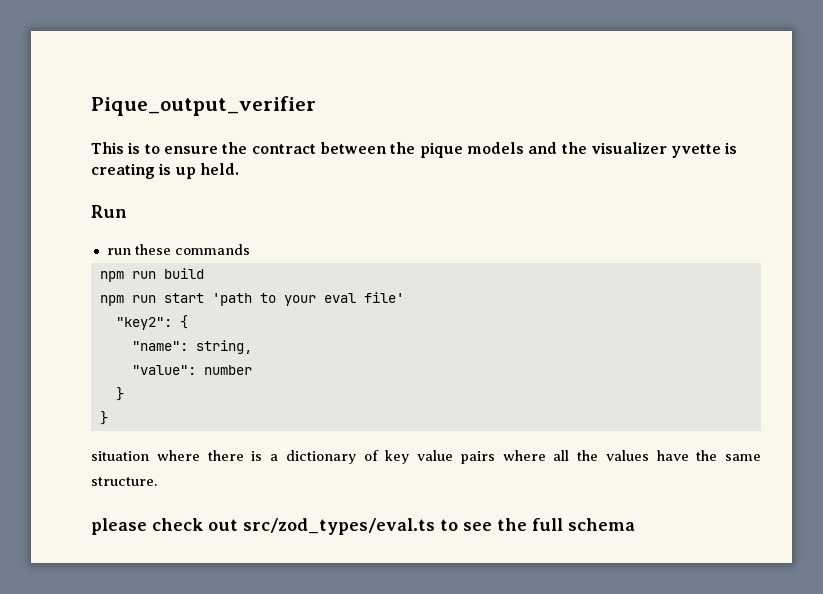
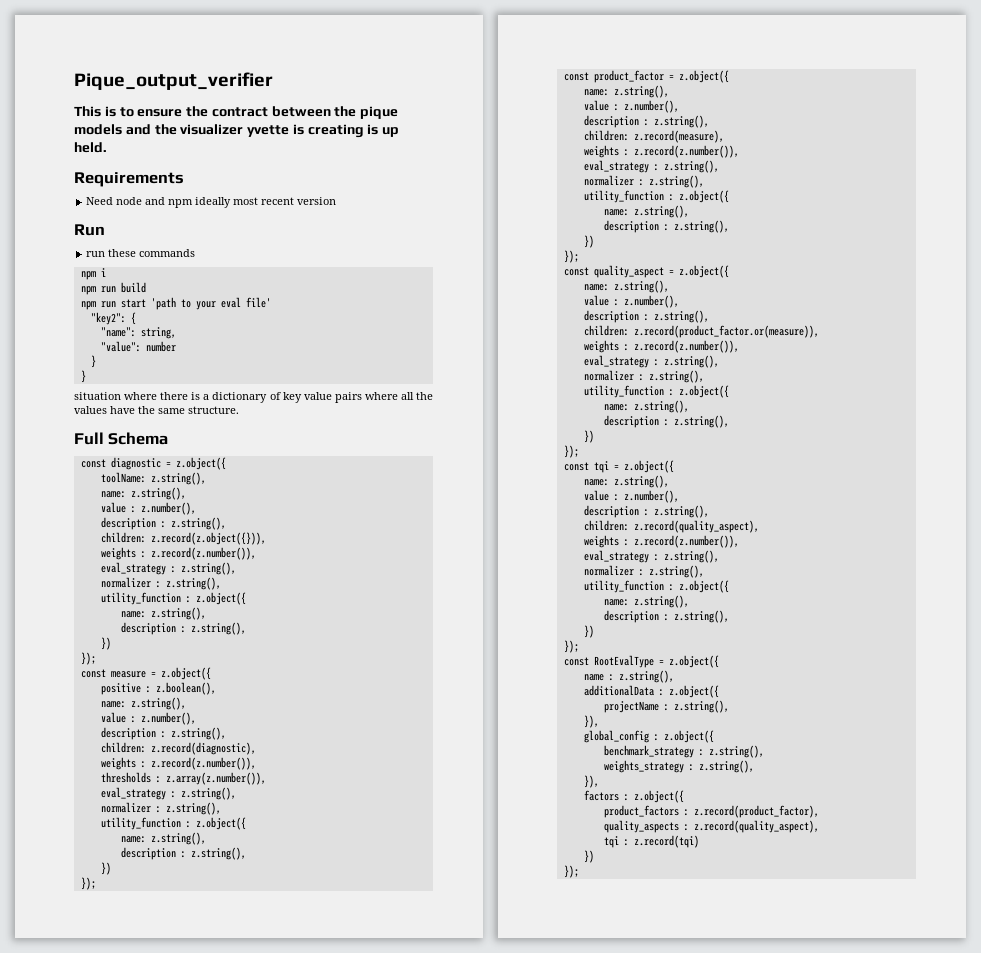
(239, 169) none -> [74,172,184,187] [86,197,337,208] // Requirements // Need node and npm ideally most recent version
(250, 249) none -> [80,268,106,280] // npm i
[91,518,635,535] please check out src/zod_types/eval.ts to see the full schema -> [74,432,169,445] [80,457,226,470] [100,472,206,485] [100,487,186,500] [100,502,196,515] [100,517,226,530] [100,532,266,545] [100,547,256,560] [100,562,236,575] [100,577,221,590] [100,592,246,605] [120,607,206,620] [120,622,246,635] [100,637,111,650] [80,652,96,665] [80,667,211,680] [100,682,216,695] [100,697,186,710] [100,712,196,725] [100,727,226,740] [100,742,256,755] [100,757,256,770] [100,772,266,785] [100,787,236,800] [100,802,221,815] [100,817,246,830] [120,832,206,845] [120,847,246,860] [100,862,111,875] [80,877,96,890] [563,70,729,83] [583,85,669,98] [583,100,679,113] [583,115,709,128] [583,130,724,143] [583,145,739,158] [583,160,719,173] [583,175,704,188] [583,190,729,203] [603,205,689,218] [603,220,729,233] [583,235,594,248] [563,250,579,263] [563,265,729,278] [583,280,669,293] [583,295,679,308] [583,310,709,323] [583,325,819,338] [583,340,739,353] [583,355,719,368] [583,370,704,383] [583,385,729,398] [603,400,689,413] [603,415,729,428] [583,430,594,443] [563,445,579,458] [563,460,674,473] [583,475,669,488] [583,490,679,503] [583,505,709,518] [583,520,759,533] [583,535,739,548] [583,550,719,563] [583,565,704,578] [583,580,729,593] [603,595,689,608] [603,610,729,623] [583,625,594,638] [563,640,579,653] [563,655,719,668] [583,670,674,683] [583,685,719,698] [603,700,729,713] [583,715,599,728] [583,730,714,743] [603,745,764,758] [603,760,754,773] [583,775,599,788] [583,790,684,803] [603,805,819,818] [603,820,819,833] [603,835,699,848] [583,850,594,863] [563,865,579,878] Full Schema // const diagnostic = z.object({ // toolName: z.string(), // name: z.string(), // value : z.number(), // description : z.string(), // children: z.record(z.object({})), // weights : z.record(z.number()), // eval_strategy : z.string(), // normalizer : z.string(), // utility_function : z.object({ // name: z.string(), // description : z.string(), // }) // }); // const measure = z.object({ // positive : z.boolean(), // name: z.string(), // value : z.number(), // description : z.string(), // children: z.record(diagnostic), // weights : z.record(z.number()), // thresholds : z.array(z.number()), // eval_strategy : z.string(), // normalizer : z.string(), // utility_function : z.object({ // name: z.string(), // description : z.string(), // }) // }); // const product_factor = z.object({ // name: z.string(), // value : z.number(), // description : z.string(), // children: z.record(measure), // weights : z.record(z.number()), // eval_strategy : z.string(), // normalizer : z.string(), // utility_function : z.object({ // name: z.string(), // description : z.string(), // }) // }); // const quality_aspect = z.object({ // name: z.string(), // value : z.number(), // description : z.string(), // children: z.record(product_factor.or(measure)), // weights : z.record(z.number()), // eval_strategy : z.string(), // normalizer : z.string(), // utility_function : z.object({ // name: z.string(), // description : z.string(), // }) // }); // const tqi = z.object({ // name: z.string(), // value : z.number(), // description : z.string(), // children: z.record(quality_aspect), // weights : z.record(z.number()), // eval_strategy : z.string(), // normalizer : z.string(), // utility_function : z.object({ // name: z.string(), // description : z.string(), // }) // }); // const RootEvalType = z.object({ // name : z.string(), // additionalData : z.object({ // projectName : z.string(), // }), // global_config : z.object({ // benchmark_strategy : z.string(), // weights_strategy : z.string(), // }), // factors : z.object({ // product_factors : z.record(product_factor), // quality_aspects : z.record(quality_aspect), // tqi : z.record(tqi) // }) // });

